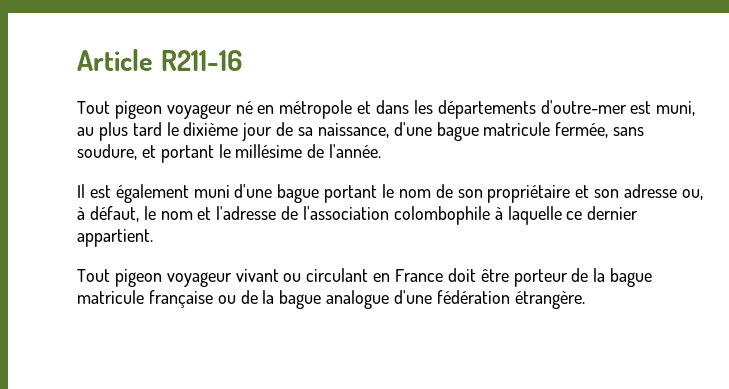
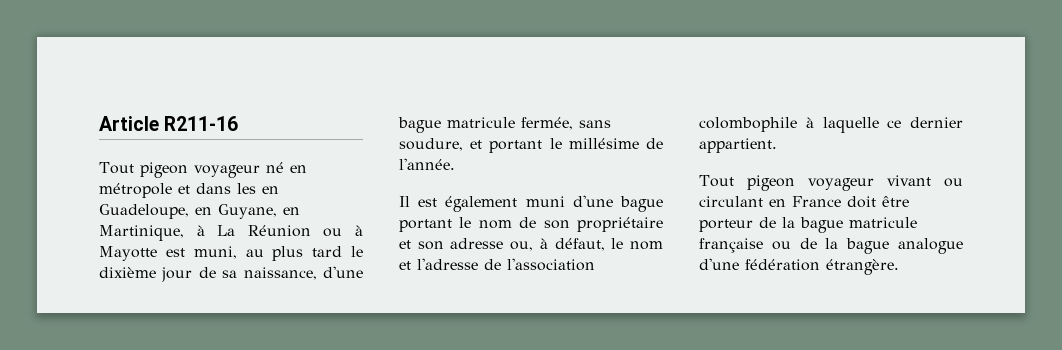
[437,100,627,119] départements d'outre-mer -> [262,186,279,194] [99,204,300,219] [99,225,363,241] [99,246,157,261] en Guadeloupe, en Guyane, en Martinique, à La Réunion ou à Mayotte

